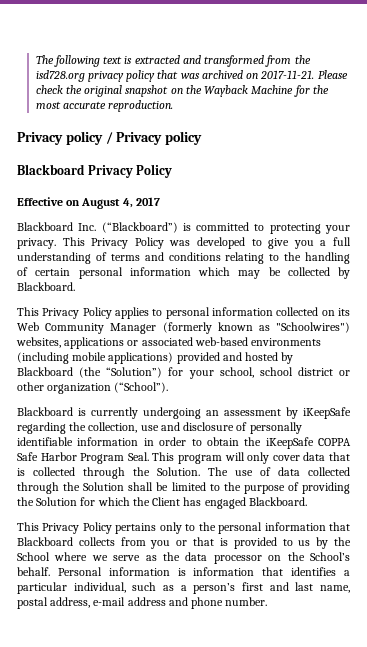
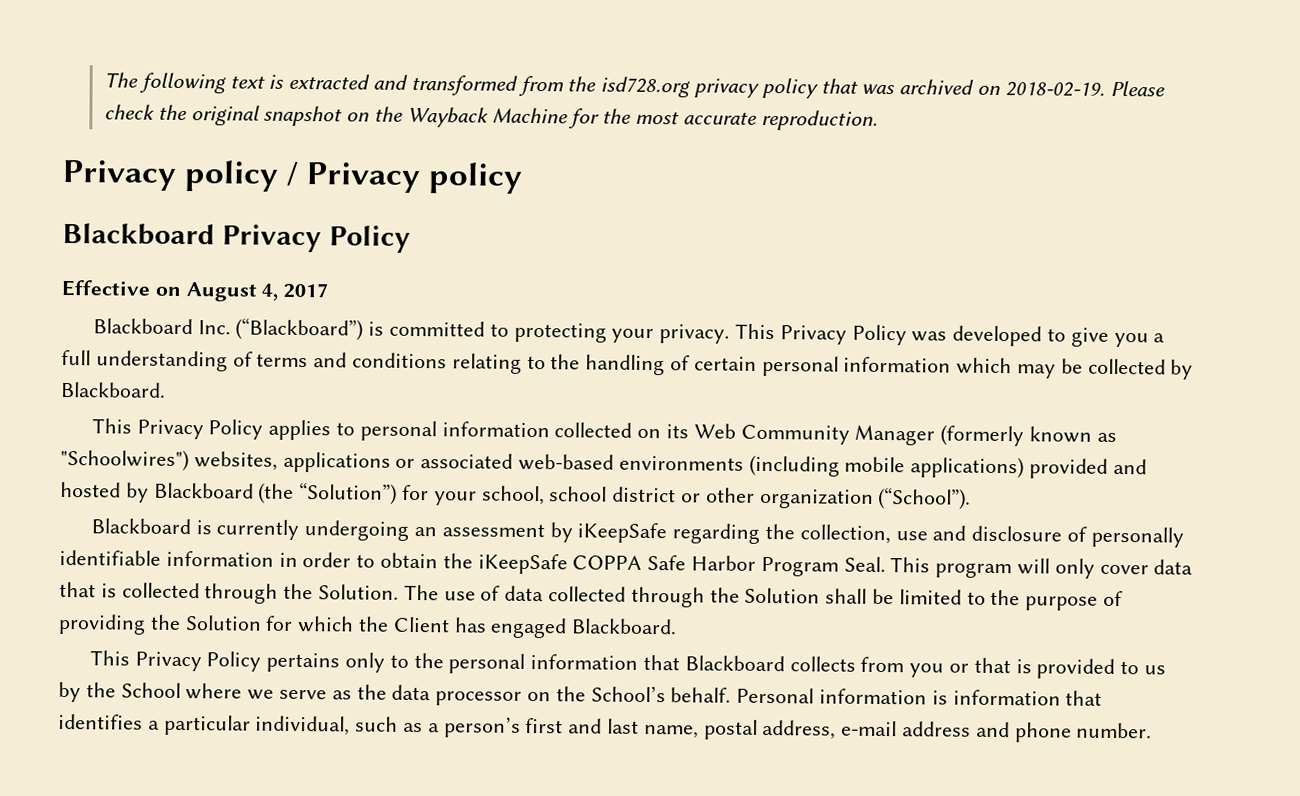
[260,70,315,79] 2017-11-21. -> [1004,81,1105,97] 2018-02-19.

